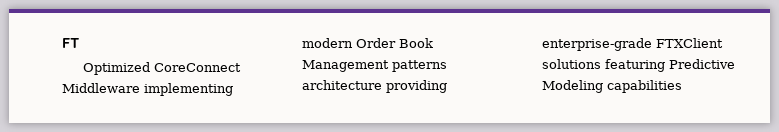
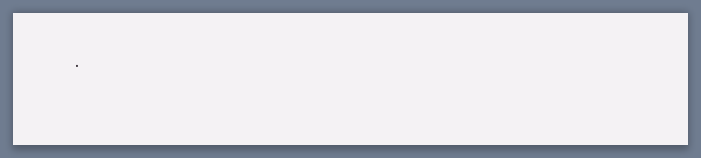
[62,38,79,48] [83,62,242,75] [62,83,233,96] [302,38,433,48] [302,60,447,72] [302,80,447,93] [542,38,723,51] [542,59,735,72] [542,80,682,93] FT // Optimized CoreConnect Middleware implementing modern Order Book Management patterns architecture providing enterprise-grade FTXClient solutions featuring Predictive Modeling capabilities -> [75,64,79,67] .

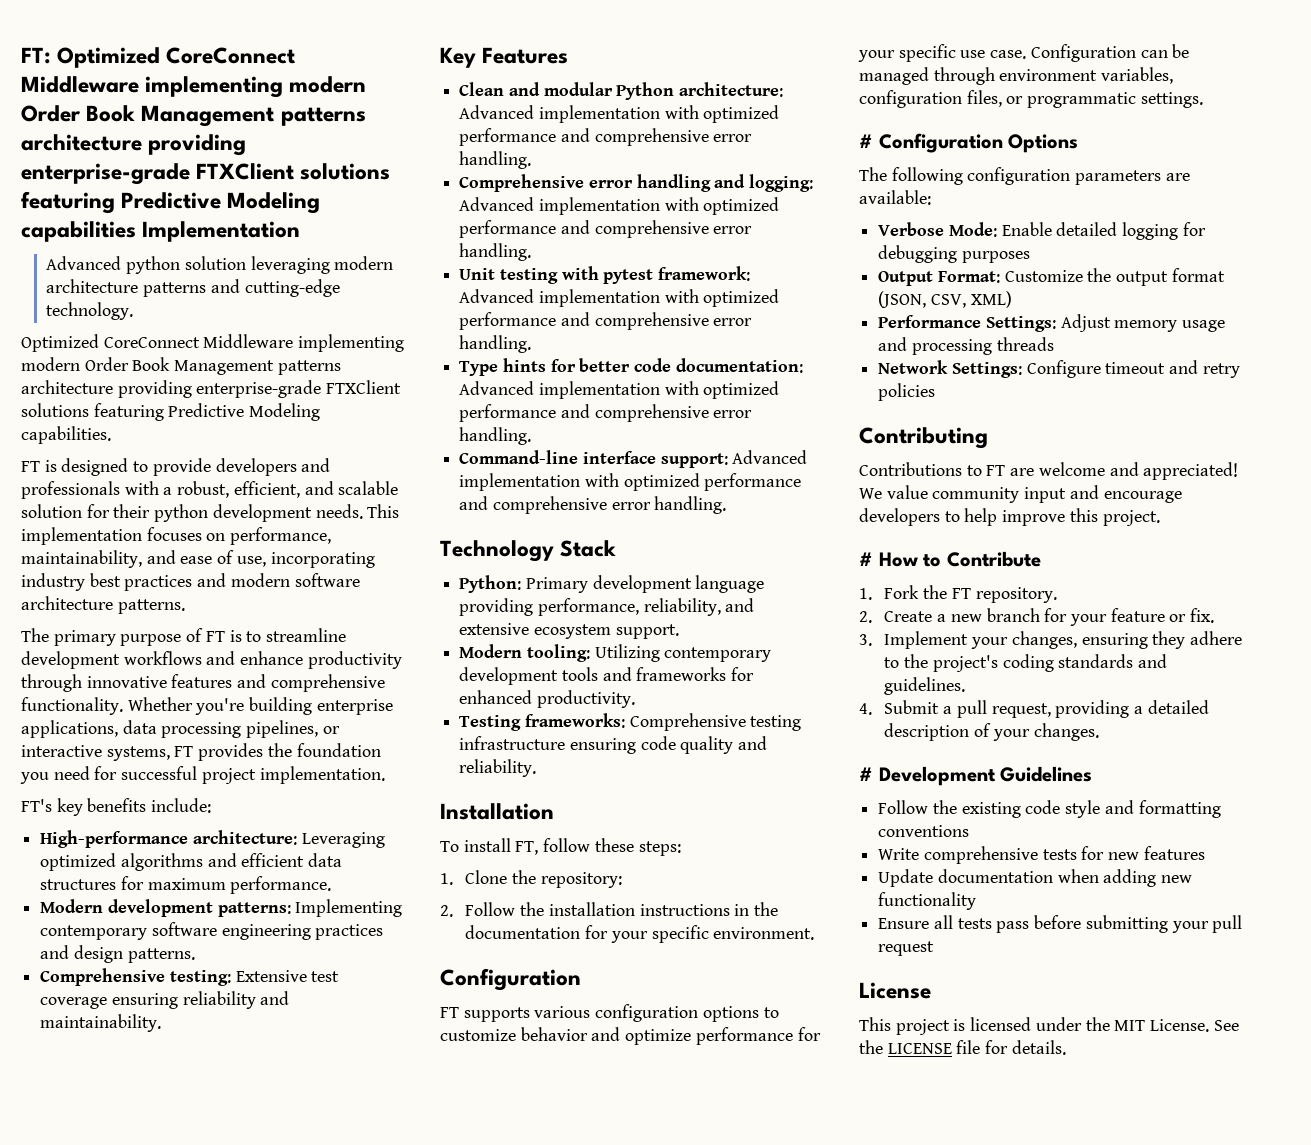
[75,64,79,67] . -> [21,47,296,68] [21,76,367,98] [21,105,366,127] [21,134,247,156] [21,163,391,185] [21,191,321,214] [21,221,301,242] [46,256,394,274] [46,279,340,297] [46,302,134,320] [21,334,405,352] [21,357,341,375] [21,380,402,398] [21,403,321,421] [21,426,111,444] [21,458,331,476] [21,481,399,499] [21,504,400,522] [21,527,332,545] [21,550,375,568] [21,573,360,591] [21,596,185,614] [21,628,347,646] [21,651,402,669] [21,674,385,692] [21,697,393,715] [21,720,340,738] [21,743,381,761] [20,766,385,784] [21,798,212,816] [40,830,385,848] [40,853,343,871] [40,876,332,894] [40,899,403,917] [40,922,384,940] [40,945,195,963] [40,968,340,986] [40,991,290,1009] [40,1014,162,1032] [440,47,569,68] [459,82,784,100] [459,105,780,123] [459,128,753,146] [459,151,532,169] [459,174,814,192] [459,197,780,215] [459,220,753,238] [459,243,532,261] [459,266,751,284] [459,289,780,307] [459,312,753,330] [459,335,532,353] [459,358,803,376] [459,381,780,399] [459,404,753,422] [459,427,532,445] [459,450,808,468] [459,473,802,491] [459,496,727,514] [440,540,617,562] [459,575,765,593] [459,598,755,616] [459,623,679,639] [459,644,772,662] [459,667,755,685] [459,690,635,708] [459,713,802,731] [459,736,768,754] [459,759,537,777] [440,803,554,820] [440,838,681,856] [440,870,622,888] [440,902,778,917] [465,925,815,943] [440,968,581,991] [440,1004,779,1022] [440,1027,821,1045] [858,44,1190,62] [859,67,1174,85] [859,90,1203,108] [859,133,1079,153] [859,167,1190,185] [859,190,931,205] [878,222,1206,240] [878,245,1030,263] [878,268,1225,286] [878,291,1012,308] [878,314,1226,332] [878,337,1054,355] [878,360,1240,378] [878,383,936,401] [859,427,988,449] [859,462,1239,480] [859,485,1182,503] [859,508,1160,526] [859,551,1041,567] [859,585,1057,603] [859,608,1215,626] [859,631,1242,649] [884,654,1167,672] [884,677,966,695] [859,700,1209,718] [884,723,1099,741] [859,766,1093,786] [878,800,1221,818] [878,825,970,837] [878,846,1205,864] [878,869,1193,887] [878,892,977,910] [878,915,1243,933] [878,941,935,956] [859,982,931,999] [859,1017,1239,1035] [859,1040,1066,1055] FT: Optimized CoreConnect Middleware implementing modern Order Book Management patterns architecture providing enterprise-grade FTXClient solutions featuring Predictive Modeling capabilities Implementation // Advanced python solution leveraging modern architecture patterns and cutting-edge technology. // Optimized CoreConnect Middleware implementing modern Order Book Management patterns architecture providing enterprise-grade FTXClient solutions featuring Predictive Modeling capabilities. // FT is designed to provide developers and professionals with a robust, efficient, and scalable solution for their python development needs. This implementation focuses on performance, maintainability, and ease of use, incorporating industry best practices and modern software architecture patterns. // The primary purpose of FT is to streamline development workflows and enhance productivity through innovative features and comprehensive functionality. Whether you're building enterprise applications, data processing pipelines, or interactive systems, FT provides the foundation you need for successful project implementation. // FT's key benefits include: // High-performance architecture: Leveraging optimized algorithms and efficient data structures for maximum performance. // Modern development patterns: Implementing contemporary software engineering practices and design patterns. // Comprehensive testing: Extensive test coverage ensuring reliability and maintainability. // Key Features // Clean and modular Python architecture: Advanced implementation with optimized performance and comprehensive error handling. // Comprehensive error handling and logging: Advanced implementation with optimized performance and comprehensive error handling. // Unit testing with pytest framework: Advanced implementation with optimized performance and comprehensive error handling. // Type hints for better code documentation: Advanced implementation with optimized performance and comprehensive error handling. // Command-line interface support: Advanced implementation with optimized performance and comprehensive error handling. // Technology Stack // Python: Primary development language providing performance, reliability, and extensive ecosystem support. // Modern tooling: Utilizing contemporary development tools and frameworks for enhanced productivity. // Testing frameworks: Comprehensive testing infrastructure ensuring code quality and reliability. // Installation // To install FT, follow these steps: // 1. Clone the repository: // 2. Follow the installation instructions in the documentation for your specific environment. // Configuration // FT supports various configuration options to customize behavior and optimize performance for your specific use case. Configuration can be managed through environment variables, configuration files, or programmatic settings. // # Configuration Options // The following configuration parameters are available: // Verbose Mode: Enable detailed logging for debugging purposes // Output Format: Customize the output format (JSON, CSV, XML) // Performance Settings: Adjust memory usage and processing threads // Network Settings: Configure timeout and retry policies // Contributing // Contributions to FT are welcome and appreciated! We value community input and encourage developers to help improve this project. // # How to Contribute // 1. Fork the FT repository. // 2. Create a new branch for your feature or fix. // 3. Implement your changes, ensuring they adhere to the project's coding standards and guidelines. // 4. Submit a pull request, providing a detailed description of your changes. // # Development Guidelines // Follow the existing code style and formatting conventions // Write comprehensive tests for new features // Update documentation when adding new functionality // Ensure all tests pass before submitting your pull request // License // This project is licensed under the MIT License. See the LICENSE file for details.

